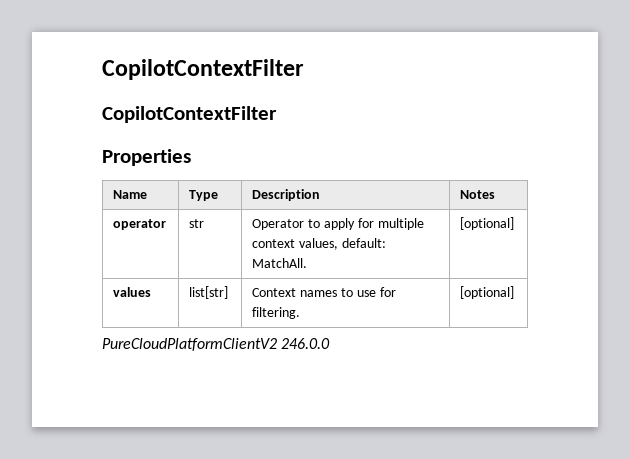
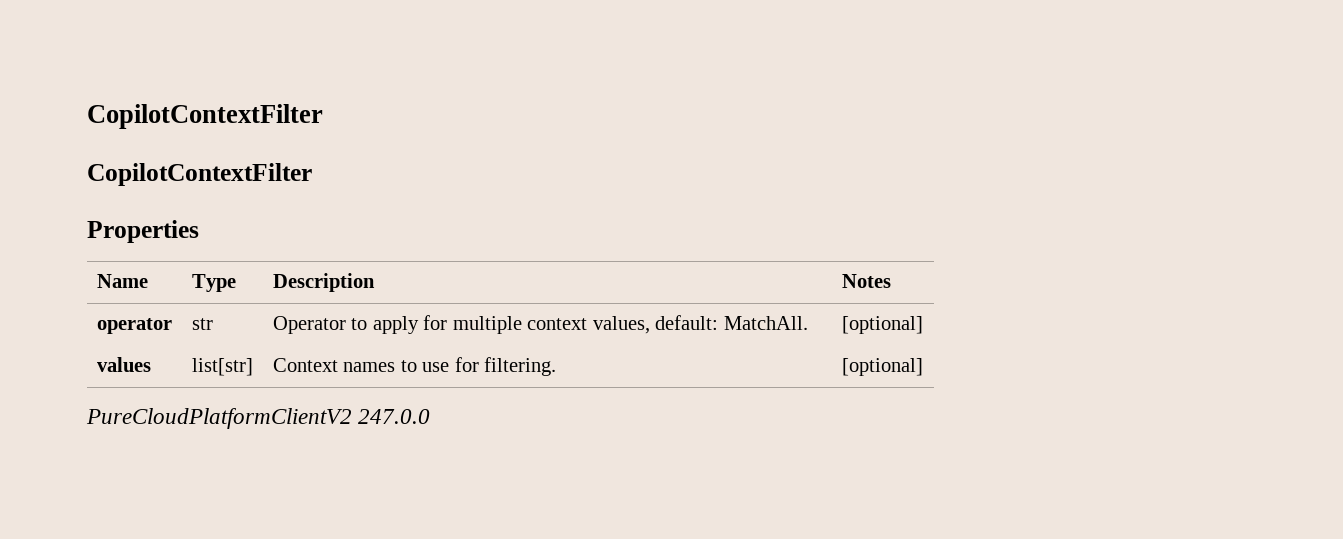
[281,338,331,349] 246.0.0 -> [358,409,431,424] 247.0.0

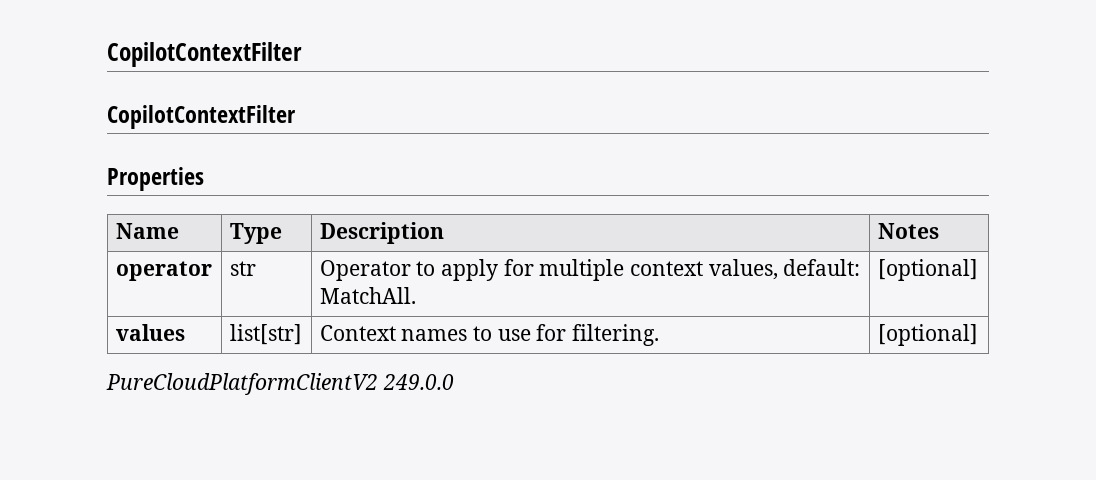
[358,409,431,424] 247.0.0 -> [382,374,454,390] 249.0.0

